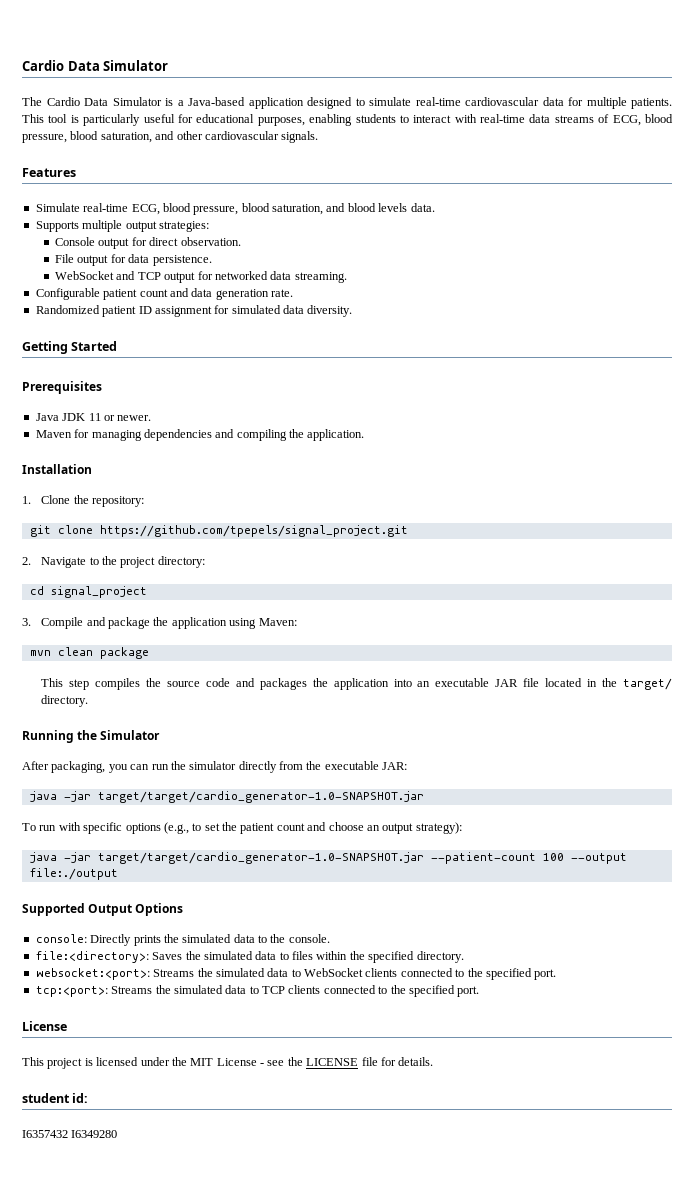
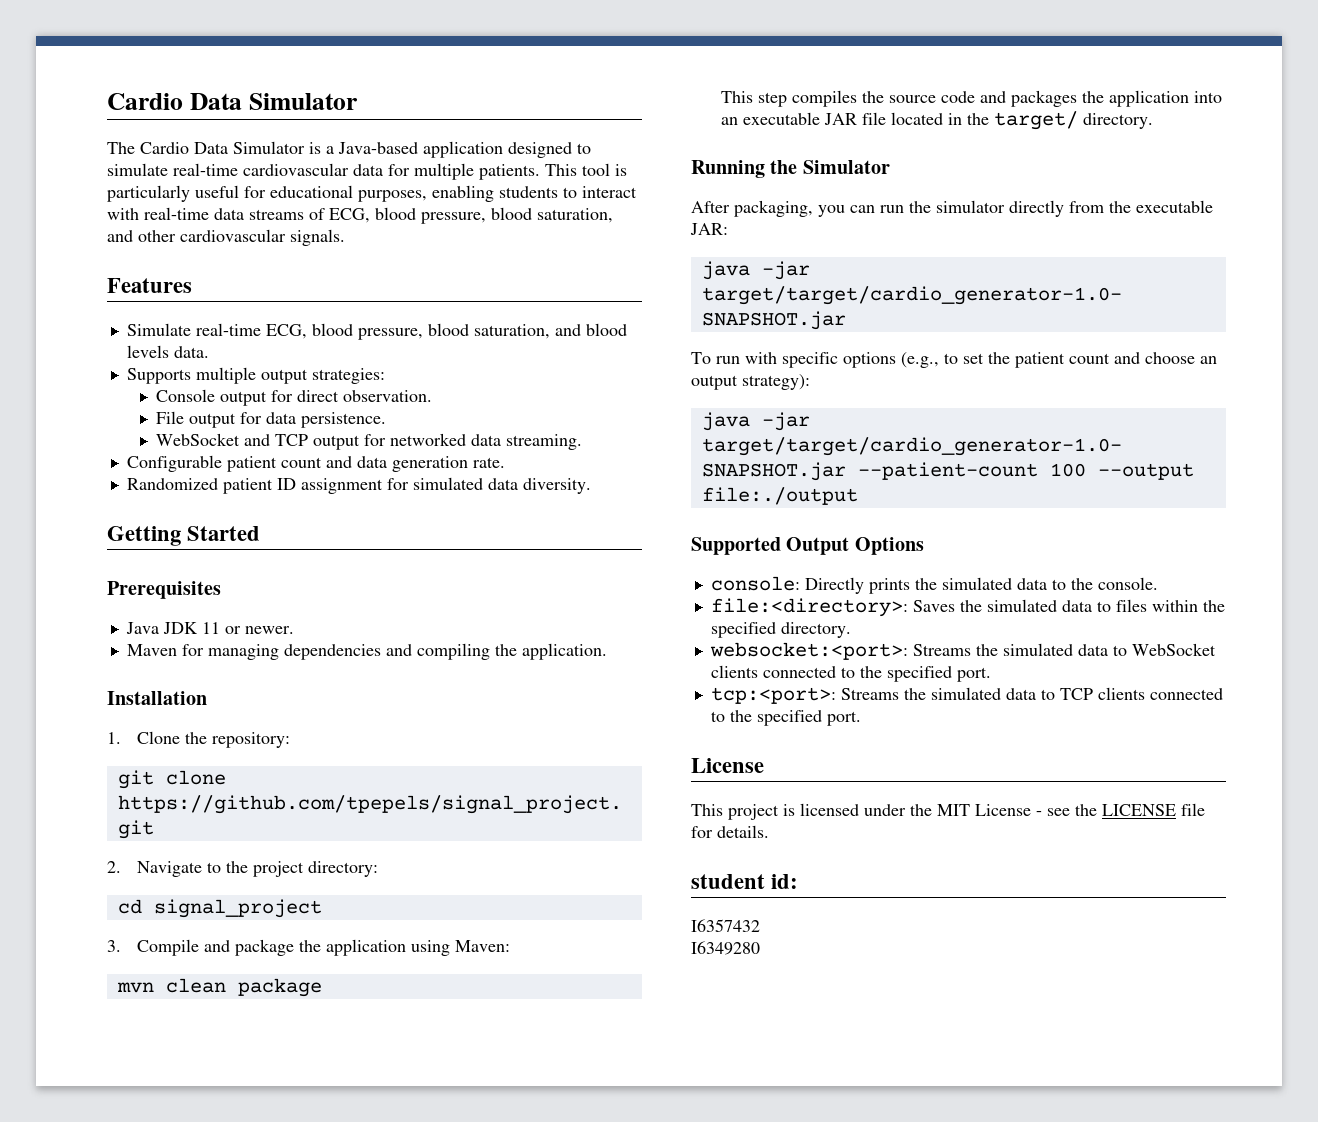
(68, 1134) none -> (760, 925) //

